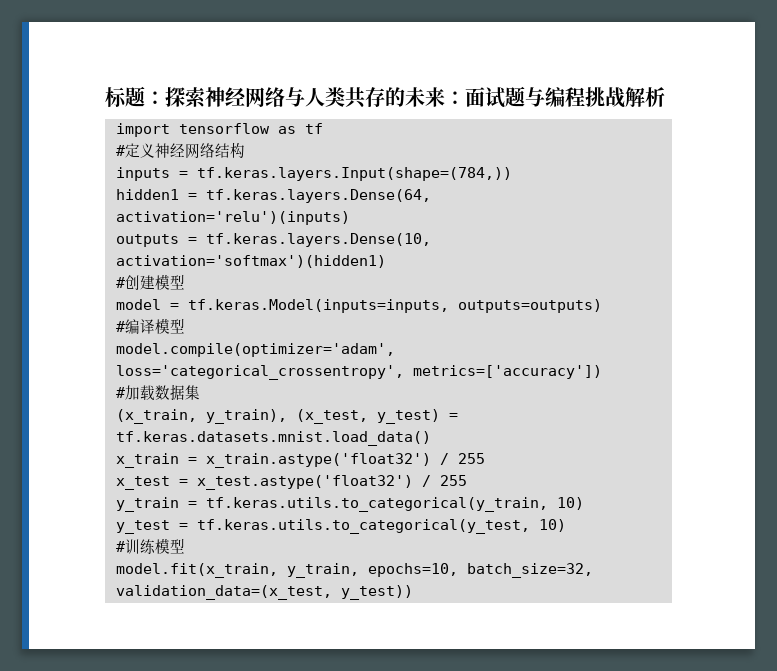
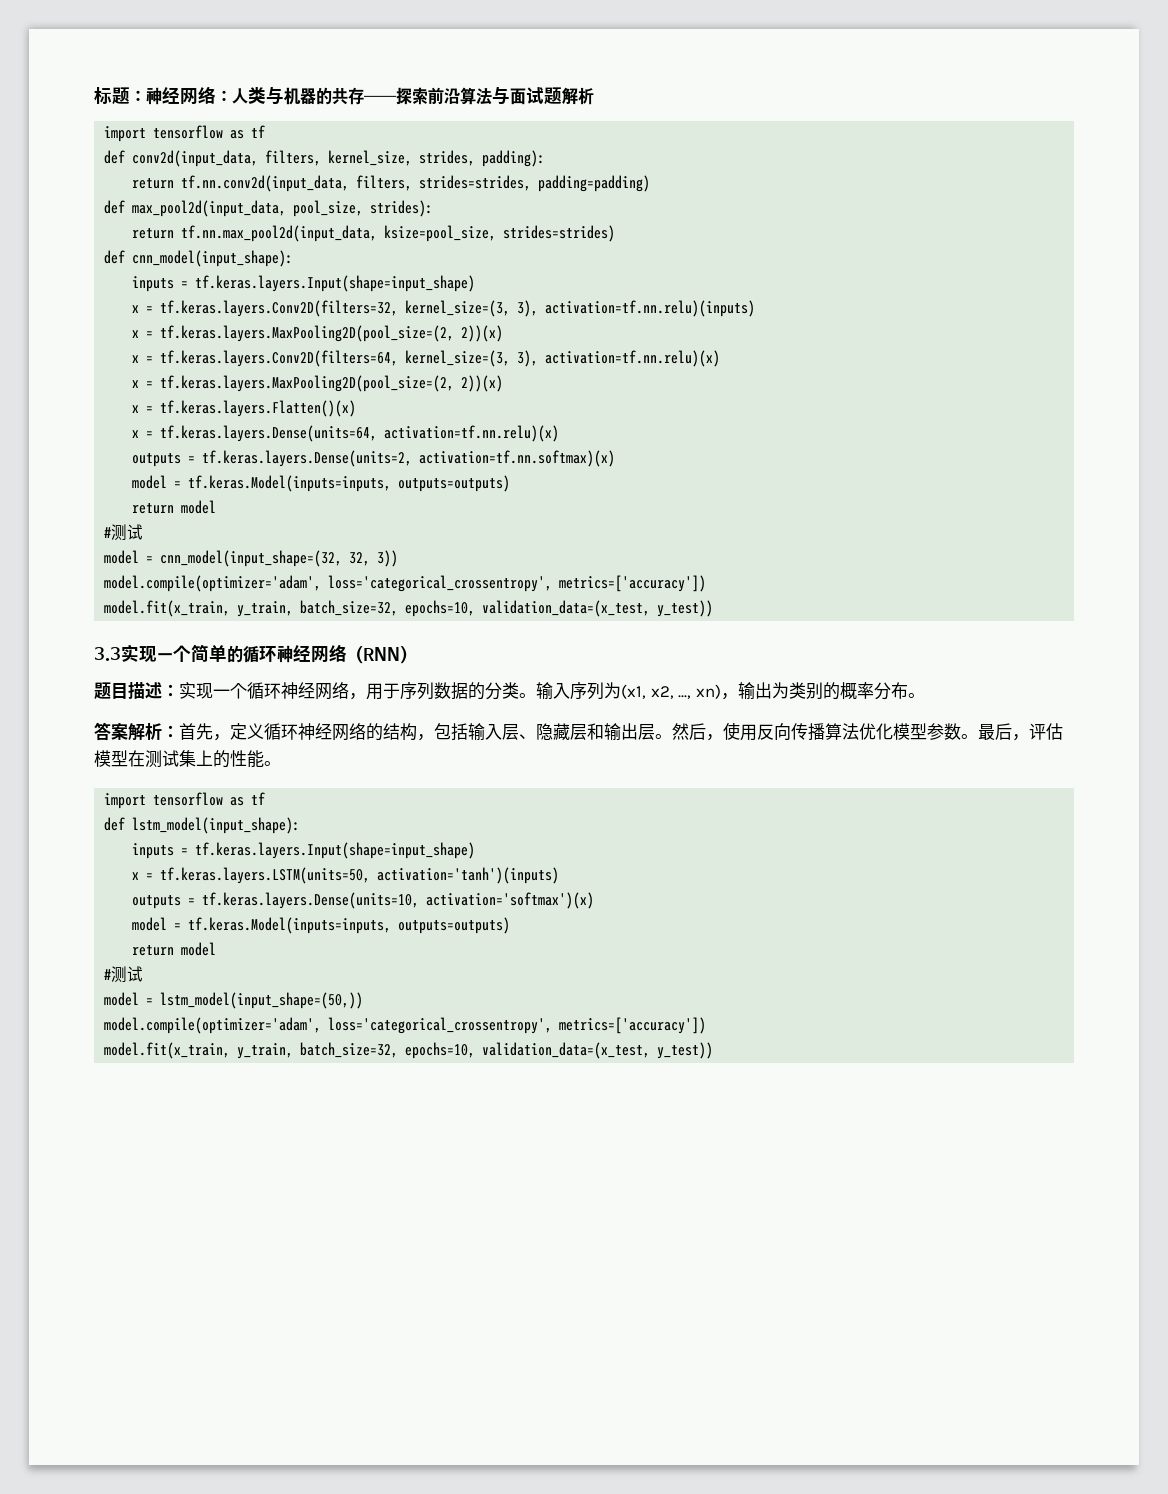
[165,86,625,108] 探索神经网络与人类共存的未来：面试题与编程挑战 -> [146,86,562,105] 神经网络：人类与机器的共存——探索前沿算法与面试题
[116,142,246,159] [116,167,513,181] [116,189,432,203] [116,211,351,225] [116,233,432,247] [116,255,387,268] [116,274,186,290] [116,299,603,313] [116,318,186,334] [116,343,396,357] [116,365,603,380] [116,384,201,401] [116,409,459,424] [116,431,432,446] [116,453,486,468] [116,475,468,490] [116,497,585,512] [116,519,567,534] [116,538,186,554] [116,563,594,578] #定义神经网络结构 // inputs = tf.keras.layers.Input(shape=(784,)) // hidden1 = tf.keras.layers.Dense(64, activation='relu')(inputs) // outputs = tf.keras.layers.Dense(10, activation='softmax')(hidden1) // #创建模型 // model = tf.keras.Model(inputs=inputs, outputs=outputs) // #编译模型 // model.compile(optimizer='adam', loss='categorical_crossentropy', metrics=['accuracy']) // #加载数据集 // (x_train, y_train), (x_test, y_test) = tf.keras.datasets.mnist.load_data() // x_train = x_train.astype('float32') / 255 // x_test = x_test.astype('float32') / 255 // y_train = tf.keras.utils.to_categorical(y_train, 10) // y_test = tf.keras.utils.to_categorical(y_test, 10) // #训练模型 // model.fit(x_train, y_train, epochs=10, batch_size=32, -> [104,150,546,167] [132,175,651,192] [104,200,434,217] [132,225,616,242] [104,250,294,267] [132,275,476,292] [132,300,756,317] [132,325,504,342] [132,350,721,367] [132,375,504,392] [132,400,357,417] [132,425,560,442] [132,450,616,467] [132,475,511,492] [132,500,217,514] [104,524,144,541] [104,550,399,567] [104,575,707,592] [104,600,714,617] [94,644,416,664] [94,682,925,700] [94,722,1063,741] [94,750,281,768] [104,792,266,809] [104,817,301,834] [132,842,476,859] [132,867,560,884] [132,892,595,909] [132,917,511,934] [132,942,217,956] [104,966,144,983] [104,992,364,1009] [104,1017,707,1034] [104,1042,476,1059] def conv2d(input_data, filters, kernel_size, strides, padding): // return tf.nn.conv2d(input_data, filters, strides=strides, padding=padding) // def max_pool2d(input_data, pool_size, strides): // return tf.nn.max_pool2d(input_data, ksize=pool_size, strides=strides) // def cnn_model(input_shape): // inputs = tf.keras.layers.Input(shape=input_shape) // x = tf.keras.layers.Conv2D(filters=32, kernel_size=(3, 3), activation=tf.nn.relu)(inputs) // x = tf.keras.layers.MaxPooling2D(pool_size=(2, 2))(x) // x = tf.keras.layers.Conv2D(filters=64, kernel_size=(3, 3), activation=tf.nn.relu)(x) // x = tf.keras.layers.MaxPooling2D(pool_size=(2, 2))(x) // x = tf.keras.layers.Flatten()(x) // x = tf.keras.layers.Dense(units=64, activation=tf.nn.relu)(x) // outputs = tf.keras.layers.Dense(units=2, activation=tf.nn.softmax)(x) // model = tf.keras.Model(inputs=inputs, outputs=outputs) // return model // #测试 // model = cnn_model(input_shape=(32, 32, 3)) // model.compile(optimizer='adam', loss='categorical_crossentropy', metrics=['accuracy']) // model.fit(x_train, y_train, batch_size=32, epochs=10, validation_data=(x_test, y_test)) // 3.3实现一个简单的循环神经网络（RNN） // 题目描述：实现一个循环神经网络，用于序列数据的分类。输入序列为(x1, x2, ..., xn)，输出为类别的概率分布。 // 答案解析：首先，定义循环神经网络的结构，包括输入层、隐藏层和输出层。然后，使用反向传播算法优化模型参数。最后，评估模型在测试集上的性能。 // import tensorflow as tf // def lstm_model(input_shape): // inputs = tf.keras.layers.Input(shape=input_shape) // x = tf.keras.layers.LSTM(units=50, activation='tanh')(inputs) // outputs = tf.keras.layers.Dense(units=10, activation='softmax')(x) // model = tf.keras.Model(inputs=inputs, outputs=outputs) // return model // #测试 // model = lstm_model(input_shape=(50,)) // model.compile(optimizer='adam', loss='categorical_crossentropy', metrics=['accuracy']) // model.fit(x_train, y_train, batch_size=32, epochs=10,

